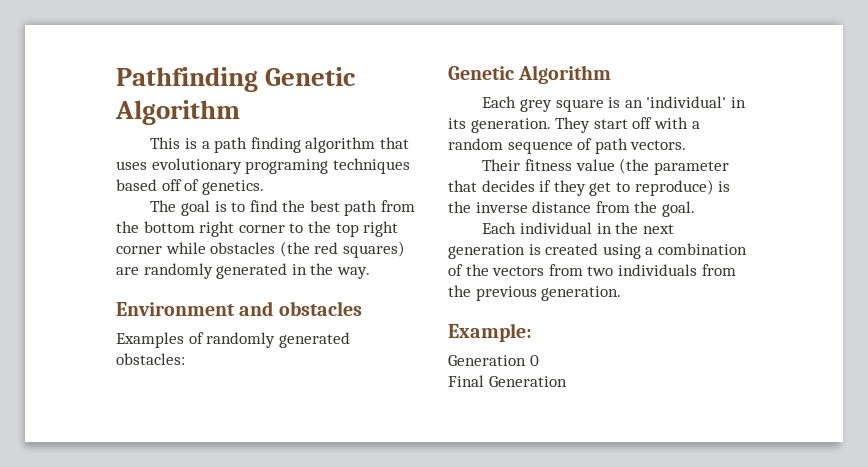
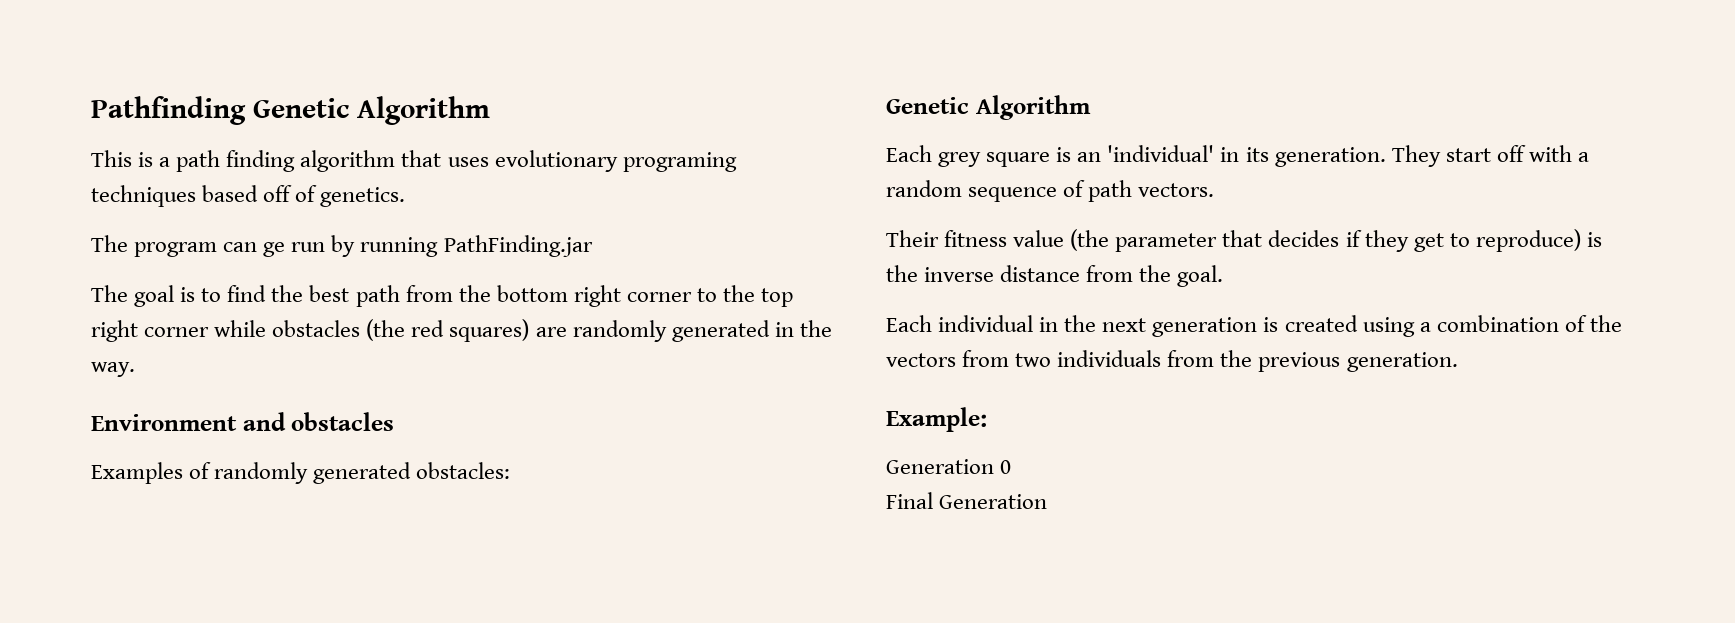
(264, 187) none -> [91,235,593,257] // The program can ge run by running PathFinding.jar

